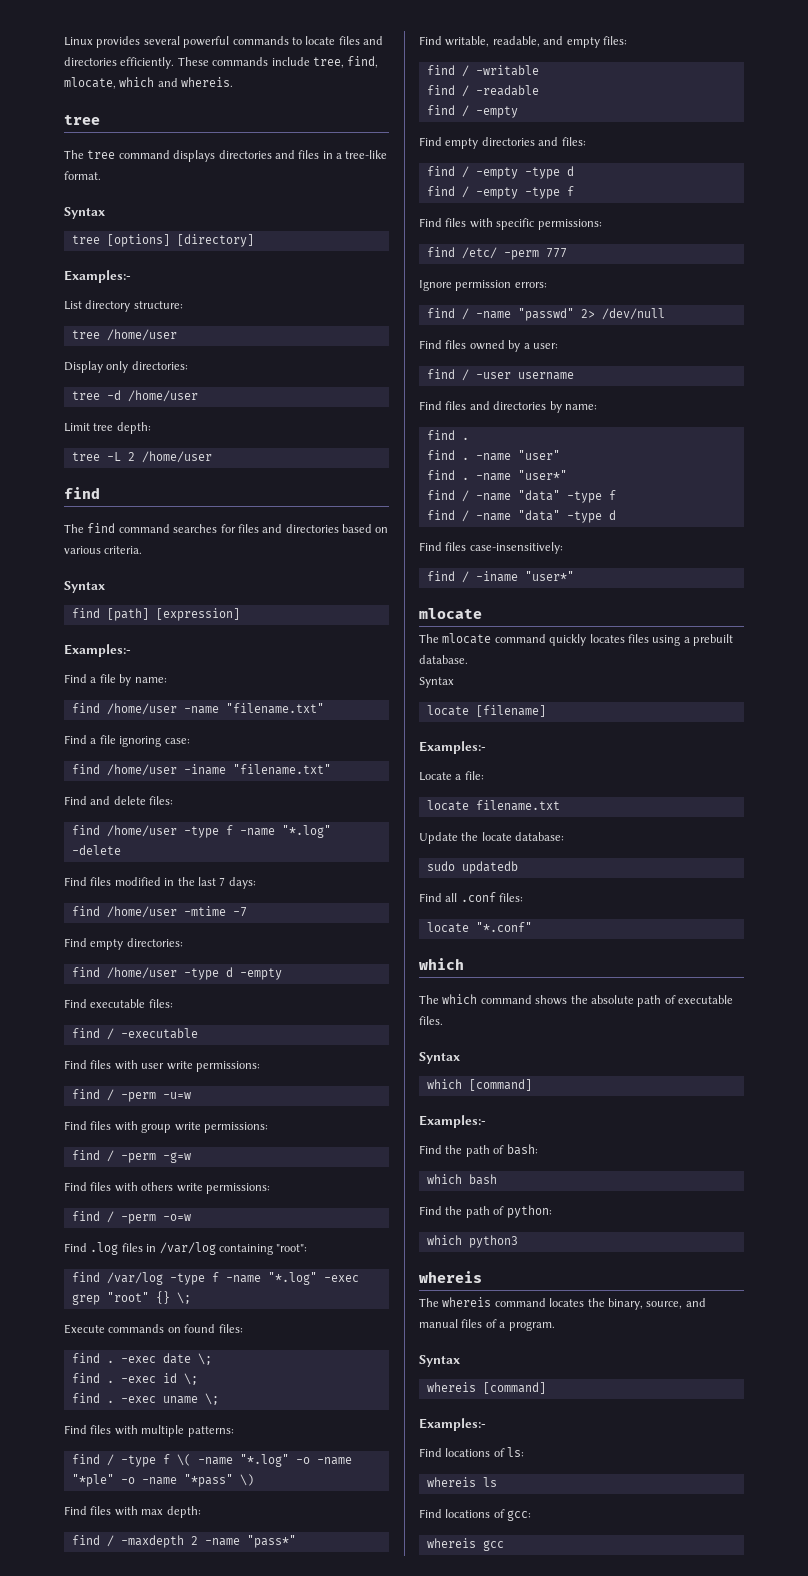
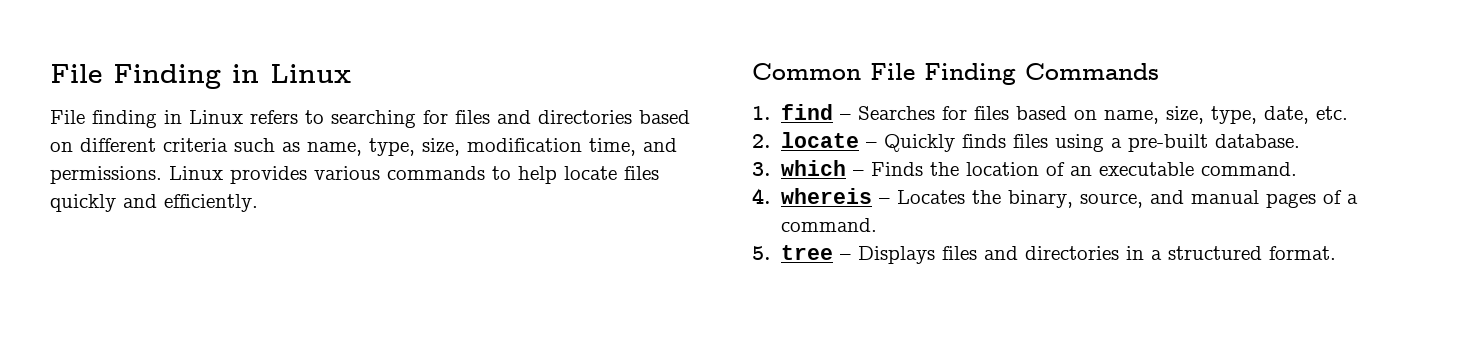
[64,36,383,48] [64,56,379,69] [64,77,234,89] [64,115,100,125] [64,150,388,162] [64,171,101,180] [64,207,105,219] [71,234,254,247] [64,270,131,283] [64,300,183,312] [71,329,177,341] [64,361,188,373] [71,390,198,402] [64,422,151,434] [71,451,212,463] [64,487,100,499] [64,523,218,533] Linux provides several powerful commands to locate files and directories efficiently. These commands include tree, find, mlocate, which and whereis. // tree // The tree command displays directories and files in a tree-like format. // Syntax // tree [options] [directory] // Examples:- // List directory structure: // tree /home/user // Display only directories: // tree -d /home/user // Limit tree depth: // tree -L 2 /home/user // find // The find command searches -> [50,64,351,89] [50,110,416,128] File Finding in Linux // File finding in Linux refers to searching
[64,546,143,554] [64,581,105,593] [71,608,240,621] [64,644,131,657] [64,674,167,686] [71,703,324,715] [64,735,190,747] [71,764,331,776] [64,796,174,805] [71,825,331,838] [71,845,121,855] [64,877,256,889] [71,906,247,918] [64,938,183,950] [71,967,282,980] [64,999,173,1008] [71,1028,198,1040] [64,1060,260,1072] [71,1089,191,1102] [64,1121,268,1133] [71,1150,191,1163] [64,1182,270,1194] [71,1211,191,1224] [64,1242,308,1255] [71,1272,359,1285] [71,1291,191,1305] [64,1324,243,1334] [71,1353,212,1365] [71,1373,198,1385] [71,1393,219,1405] [64,1425,234,1437] [71,1454,352,1467] [71,1474,254,1487] [64,1506,201,1518] [71,1535,296,1548] [419,36,627,48] [426,65,539,77] [426,85,539,97] [426,105,518,118] [419,137,586,149] [426,166,574,179] [426,186,574,199] [419,218,602,230] [426,247,567,260] [419,280,547,291] [426,308,665,321] [419,340,558,352] [426,369,574,381] [419,401,597,413] [426,430,469,440] [426,450,560,461] [426,470,567,481] [426,490,616,503] [426,510,616,523] [419,542,563,554] [426,571,574,583] [419,608,482,619] [419,633,625,646] various criteria. // Syntax // find [path] [expression] // Examples:- // Find a file by name: // find /home/user -name "filename.txt" // Find a file ignoring case: // find /home/user -iname "filename.txt" // Find and delete files: // find /home/user -type f -name "*.log" -delete // Find files modified in the last 7 days: // find /home/user -mtime -7 // Find empty directories: // find /home/user -type d -empty // Find executable files: // find / -executable // Find files with user write permissions: // find / -perm -u=w // Find files with group write permissions: // find / -perm -g=w // Find files with others write permissions: // find / -perm -o=w // Find .log files in /var/log containing "root": // find /var/log -type f -name "*.log" -exec grep "root" {} \; // Execute commands on found files: // find . -exec date \; // find . -exec id \; // find . -exec uname \; // Find files with multiple patterns: // find / -type f \( -name "*.log" -o -name "*ple" -o -name "*pass" \) // Find files with max depth: // find / -maxdepth 2 -name "pass*" // Find writable, readable, and empty files: // find / -writable // find / -readable // find / -empty // Find empty directories and files: // find / -empty -type d // find / -empty -type f // Find files with specific permissions: // find /etc/ -perm 777 // Ignore permission errors: // find / -name "passwd" 2> /dev/null // Find files owned by a user: // find / -user username // Find files and directories by name: // find . // find . -name "user" // find . -name "user*" // find / -name "data" -type f // find / -name "data" -type d // Find files case-insensitively: // find / -iname "user*" // mlocate // The mlocate command quickly locates -> [80,138,677,156] [50,166,659,184] [50,194,258,212] [752,63,1159,85] [752,104,1349,124] [752,132,1007,152] different criteria such as name, type, size, modification time, and permissions. Linux provides various commands to help locate files quickly and efficiently. // Common File Finding Commands // 1. find – Searches for files based on name, size, type, date, etc. // 2. locate – Quickly finds
[693,634,733,646] prebuilt -> [1128,134,1209,152] pre-built
[419,677,454,688] [426,705,546,717] [419,741,486,754] [419,771,484,781] [426,800,560,811] [419,832,565,844] [426,861,518,874] [419,892,524,902] [426,922,532,933] [419,958,464,970] [419,994,733,1007] [419,1016,443,1025] [419,1052,460,1064] [426,1079,532,1091] [419,1115,486,1128] [419,1144,538,1157] [426,1174,497,1185] [419,1205,552,1218] [426,1235,518,1248] [419,1271,482,1283] [419,1297,585,1307] Syntax // locate [filename] // Examples:- // Locate a file: // locate filename.txt // Update the locate database: // sudo updatedb // Find all .conf files: // locate "*.conf" // which // The which command shows the absolute path of executable files. // Syntax // which [command] // Examples:- // Find the path of bash: // which bash // Find the path of python: // which python3 // whereis // The whereis command locates -> [752,160,1298,176] [752,188,966,204] 3. which – Finds the location of an executable command. // 4. whereis – Locates
[461,1319,483,1328] files -> [1266,193,1317,208] pages
[508,1321,555,1331] [419,1355,460,1367] [426,1382,546,1394] [419,1418,486,1431] [419,1447,525,1457] [426,1477,497,1487] [419,1509,532,1521] [426,1538,504,1551] program. // Syntax // whereis [command] // Examples:- // Find locations of ls: // whereis ls // Find locations of gcc: // whereis gcc -> [781,218,878,232] [752,245,1337,264] command. // 5. tree – Displays files and directories in a structured format.

